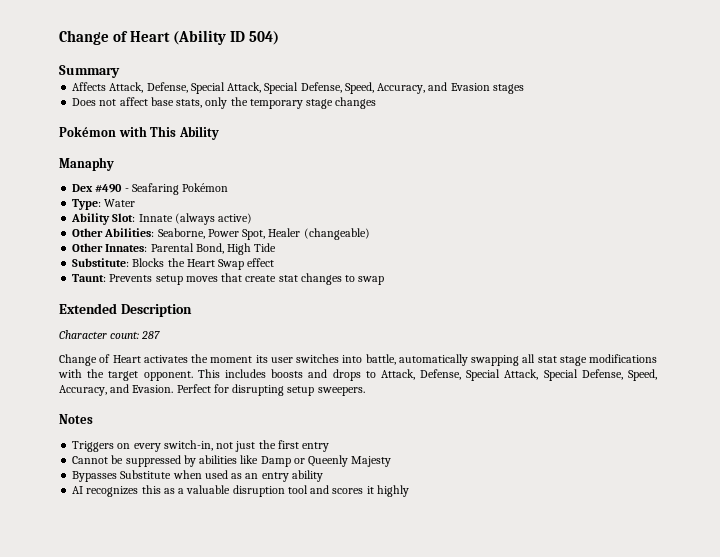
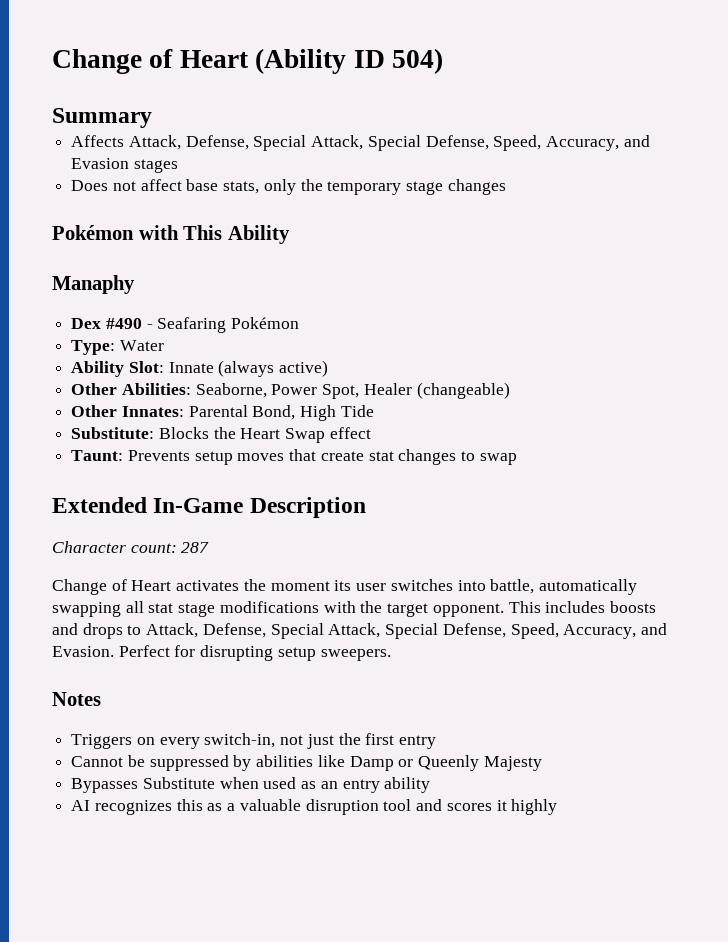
(117, 308) none -> [153,498,244,513] In-Game

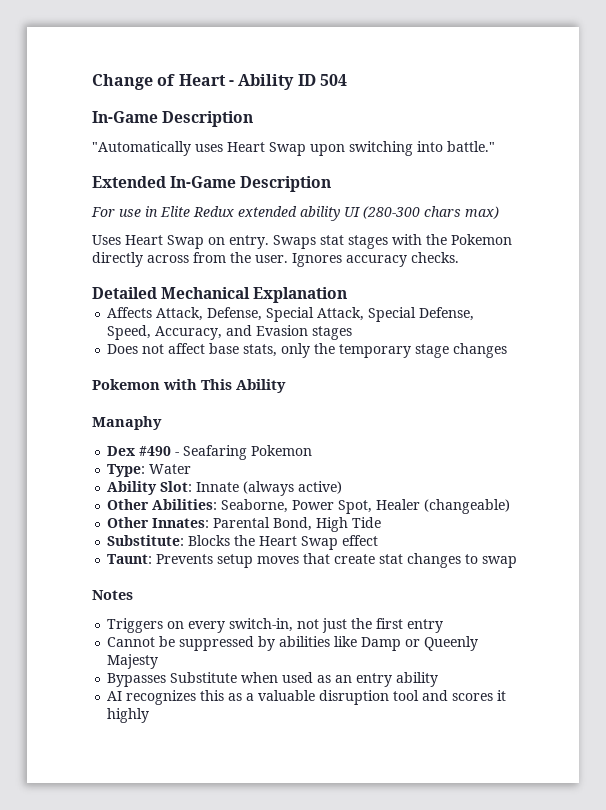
[52,48,444,74] [52,108,152,128] Change of Heart (Ability ID 504) // Summary -> [92,74,347,90] [92,111,254,127] [92,141,495,156] [92,176,332,192] [91,206,499,221] [92,234,512,249] [92,252,459,267] [92,287,348,303] Change of Heart - Ability ID 504 // In-Game Description // "Automatically uses Heart Swap upon switching into battle." // Extended In-Game Description // For use in Elite Redux extended ability UI (280-300 chars max) // Uses Heart Swap on entry. Swaps stat stages with the Pokemon directly across from the user. Ignores accuracy checks. // Detailed Mechanical Explanation
[52,225,134,240] Pokémon -> [92,379,160,390] Pokemon
[231,317,300,329] Pokémon -> [251,445,313,456] Pokemon
[52,497,366,518] [52,541,210,553] [52,579,637,595] [52,601,656,617] [52,623,667,639] [52,645,391,661] // Extended In-Game Description // Character count: 287 // Change of Heart activates the moment its user switches into battle, automatically swapping all stat stage modifications with the target opponent. This includes boosts and drops to Attack, Defense, Special Attack, Special Defense, Speed, Accuracy, and Evasion. Perfect for disrupting setup sweepers. -> (518, 562) none

